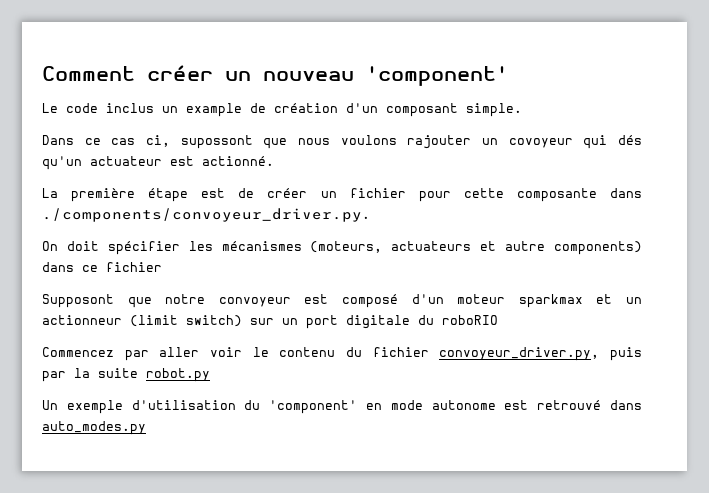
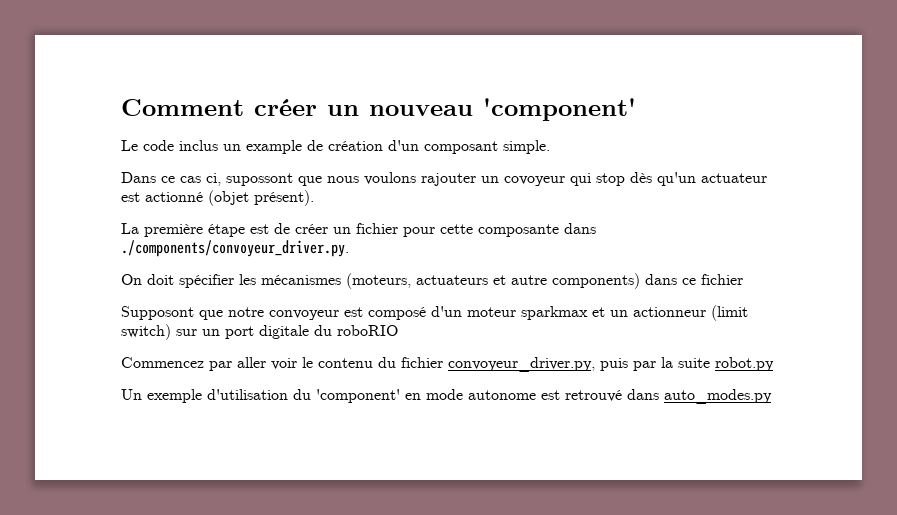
[618,135,642,145] dés -> [596,172,652,186] stop dès
[202,156,274,166] actionné. -> [145,190,314,206] actionné (objet présent).

